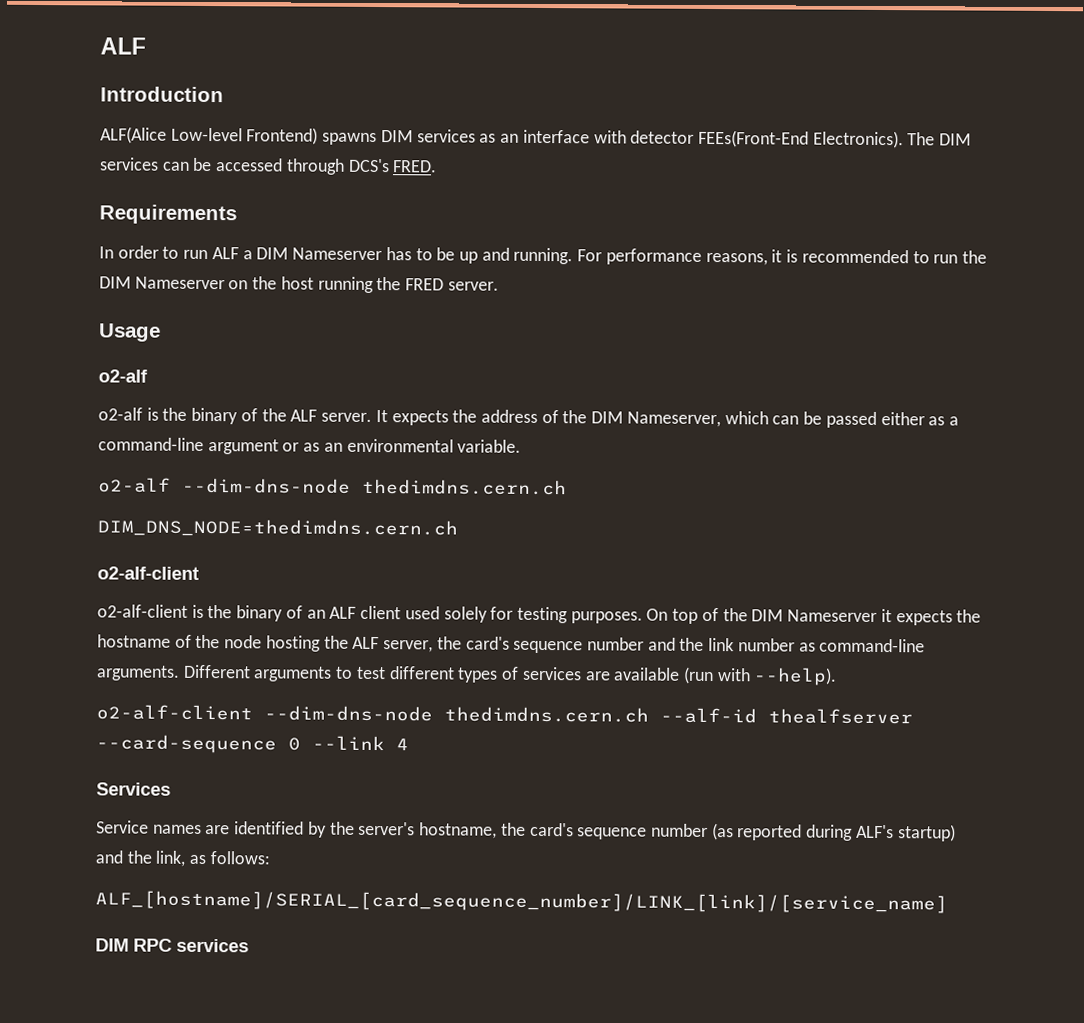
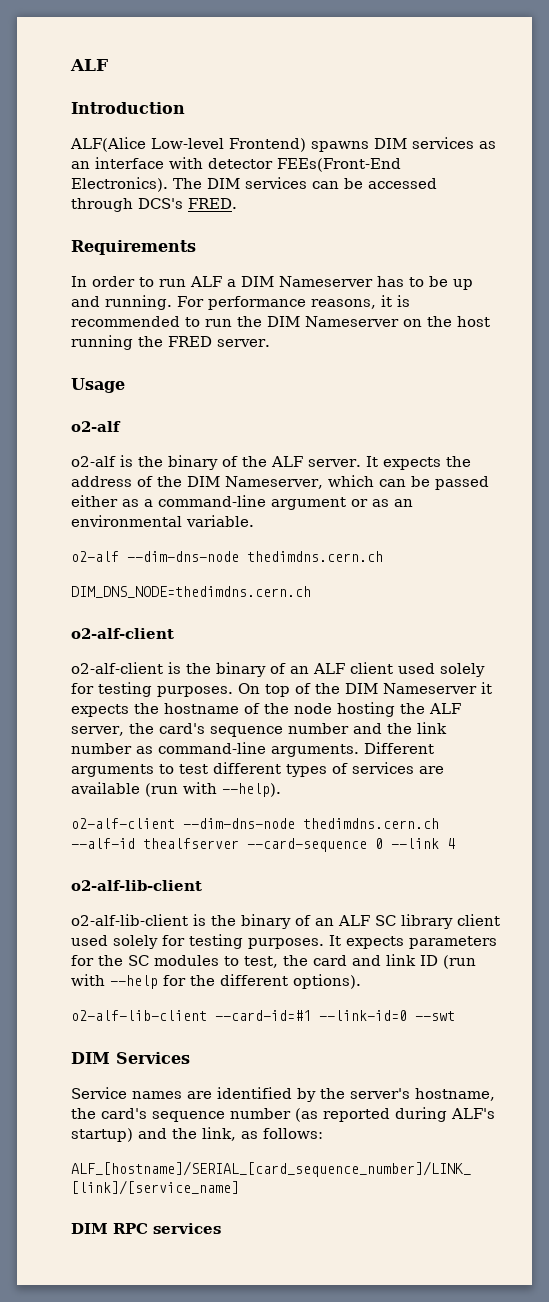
(409, 744) none -> [71,880,202,891] [71,914,500,929] [71,934,497,949] [71,954,476,969] [71,974,361,989] [71,1010,455,1021] [71,1052,110,1064] o2-alf-lib-client // o2-alf-lib-client is the binary of an ALF SC library client used solely for testing purposes. It expects parameters for the SC modules to test, the card and link ID (run with --help for the different options). // o2-alf-lib-client --card-id=#1 --link-id=0 --swt // DIM

